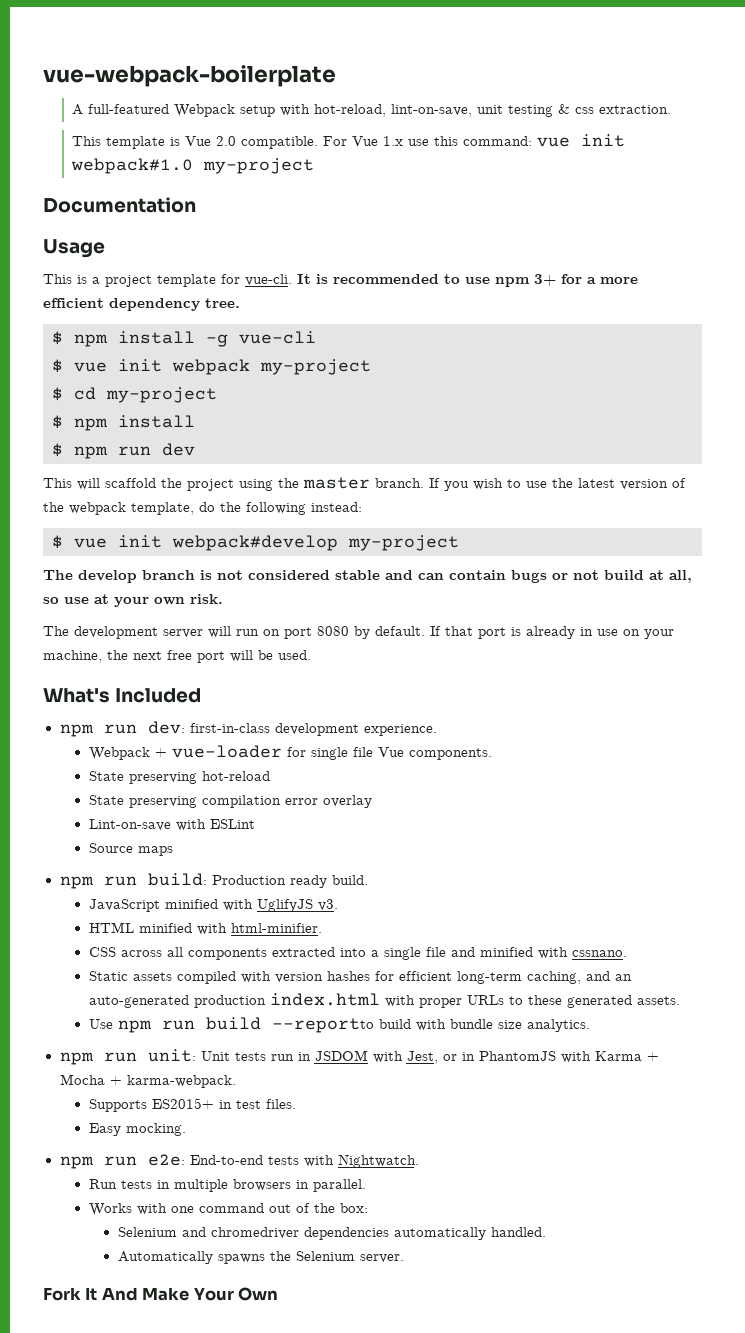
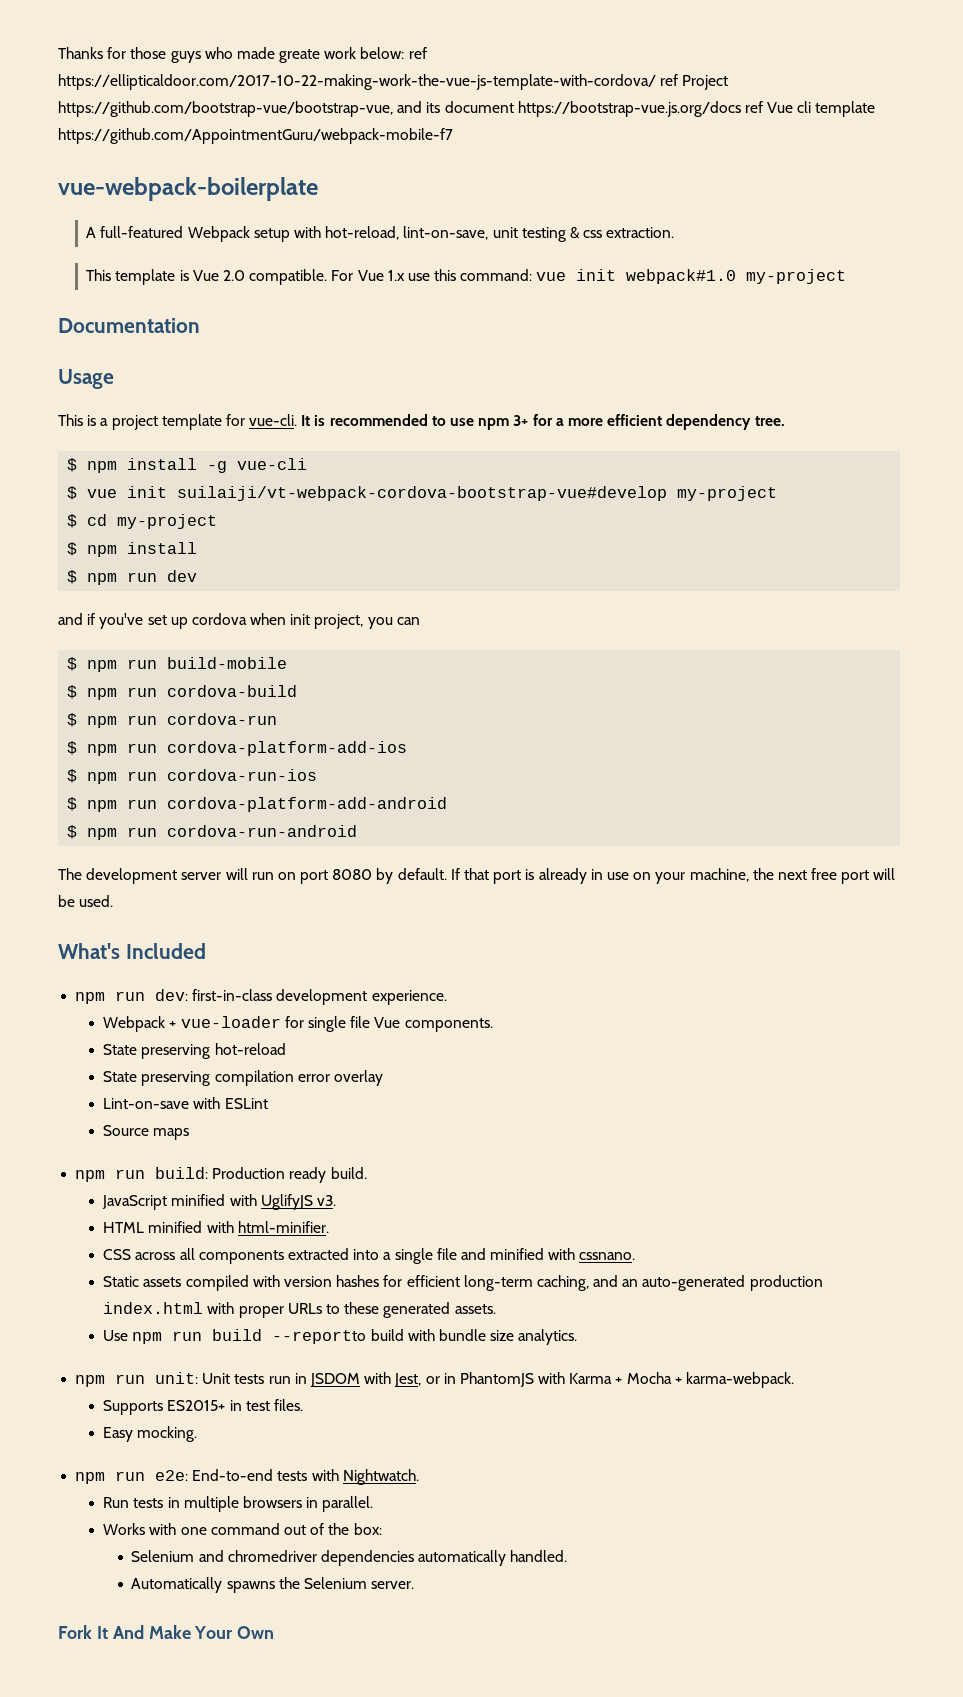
(43, 76) none -> [58,47,427,63] [58,74,729,90] [58,101,876,117] [58,128,453,144] Thanks for those guys who made greate work below: ref https://ellipticaldoor.com/2017-10-22-making-work-the-vue-js-template-with-cordova/ ref Project https://github.com/bootstrap-vue/bootstrap-vue, and its document https://bootstrap-vue.js.org/docs ref Vue cli template https://github.com/AppointmentGuru/webpack-mobile-f7 //
[172,359,250,375] webpack -> [177,486,668,501] suilaiji/vt-webpack-cordova-bootstrap-vue#develop
[43,477,686,491] [43,502,362,515] [52,535,459,551] [43,570,692,583] [43,594,223,607] This will scaffold the project using the master branch. If you wish to use the latest version of the webpack template, do the following instead: // $ vue init webpack#develop my-project // The develop branch is not considered stable and can contain bugs or not build at all, so use at your own risk. -> [58,613,420,629] [67,657,288,672] [67,685,298,700] [67,713,278,728] [67,741,408,756] [67,769,318,784] [67,797,448,812] [67,825,358,840] and if you've set up cordova when init project, you can // $ npm run build-mobile // $ npm run cordova-build // $ npm run cordova-run // $ npm run cordova-platform-add-ios // $ npm run cordova-run-ios // $ npm run cordova-platform-add-android // $ npm run cordova-run-android

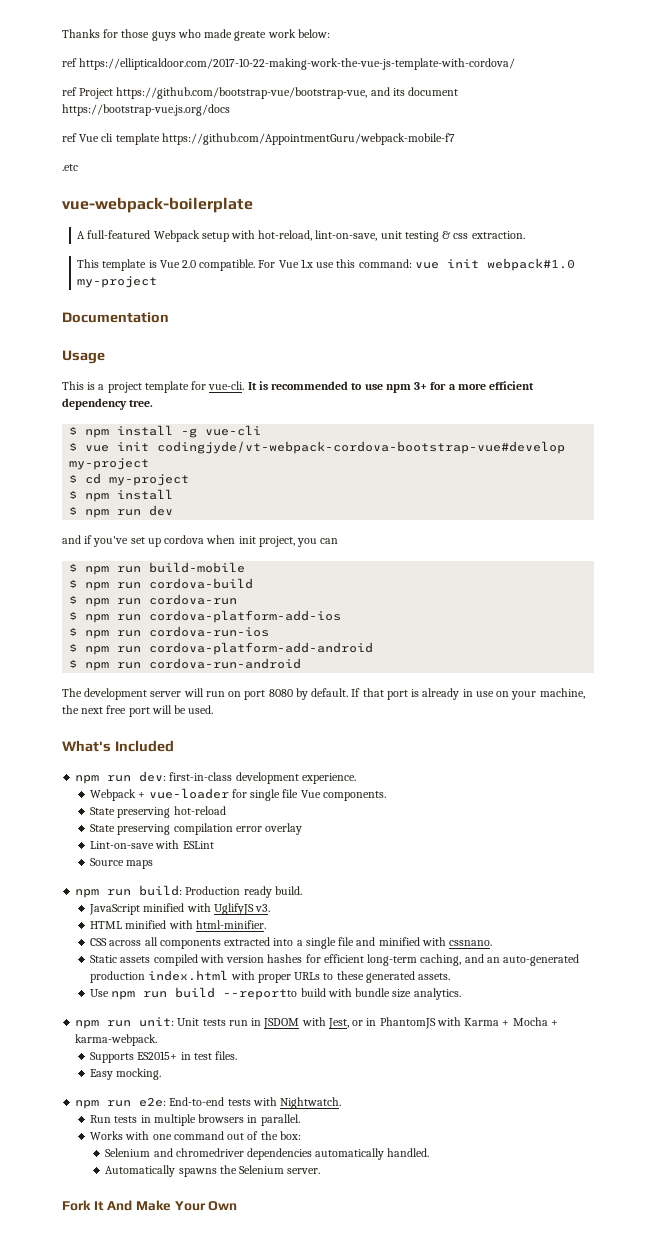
(405, 53) none -> (330, 33) //
(656, 82) none -> (516, 64) //
(741, 109) none -> (230, 110) //
(453, 136) none -> [62,164,78,171] // .etc
[177,486,668,501] suilaiji/vt-webpack-cordova-bootstrap-vue#develop -> [157,441,566,454] codingjyde/vt-webpack-cordova-bootstrap-vue#develop

